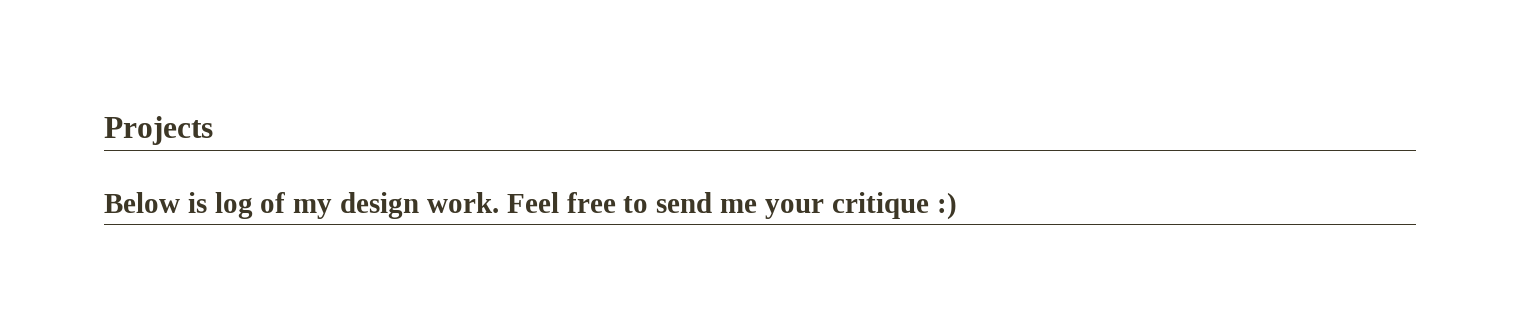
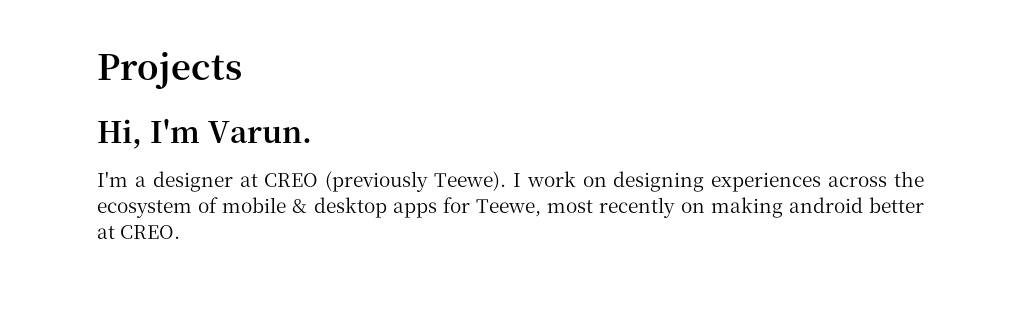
[104,192,957,220] Below is log of my design work. Feel free to send me your critique :) -> [97,119,312,149] [97,171,924,192] [97,197,924,218] [97,225,181,239] Hi, I'm Varun. // I'm a designer at CREO (previously Teewe). I work on designing experiences across the ecosystem of mobile & desktop apps for Teewe, most recently on making android better at CREO.

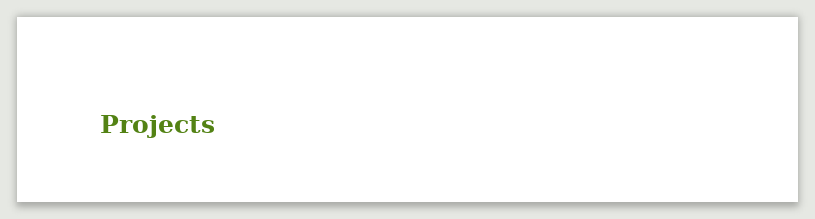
[97,119,312,149] [97,171,924,192] [97,197,924,218] [97,225,181,239] // Hi, I'm Varun. // I'm a designer at CREO (previously Teewe). I work on designing experiences across the ecosystem of mobile & desktop apps for Teewe, most recently on making android better at CREO. -> (215, 126) none

